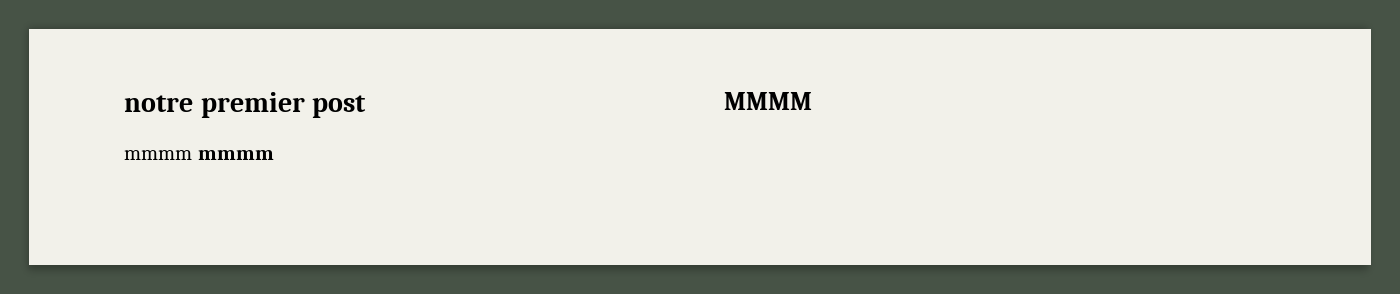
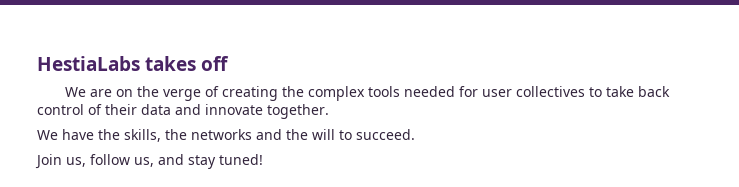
[124,92,367,118] [124,150,274,160] [724,92,812,110] notre premier post // mmmm mmmm // MMMM -> [37,56,230,71] [65,86,671,101] [37,104,329,119] [37,129,415,142] [35,154,263,169] HestiaLabs takes off // We are on the verge of creating the complex tools needed for user collectives to take back control of their data and innovate together. // We have the skills, the networks and the will to succeed. // Join us, follow us, and stay tuned!

